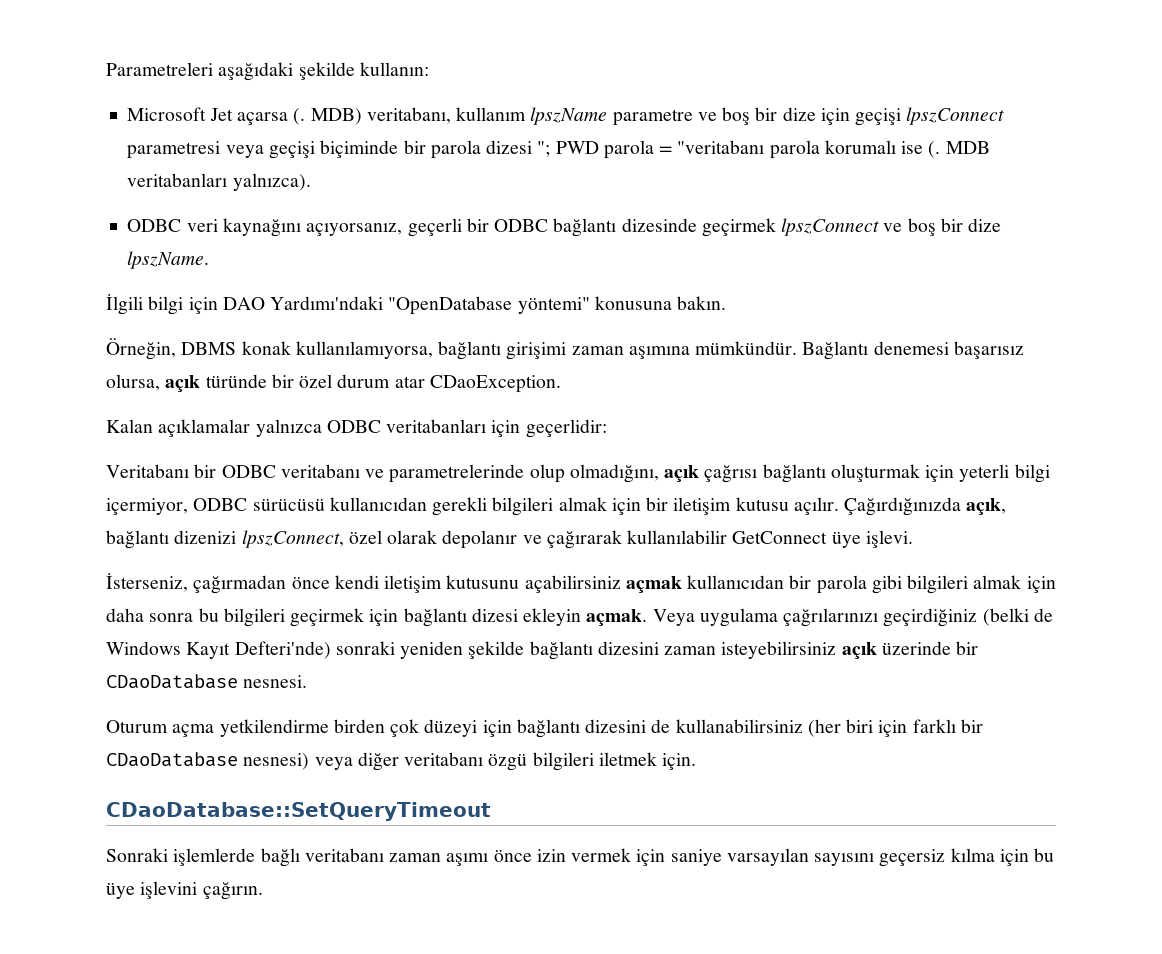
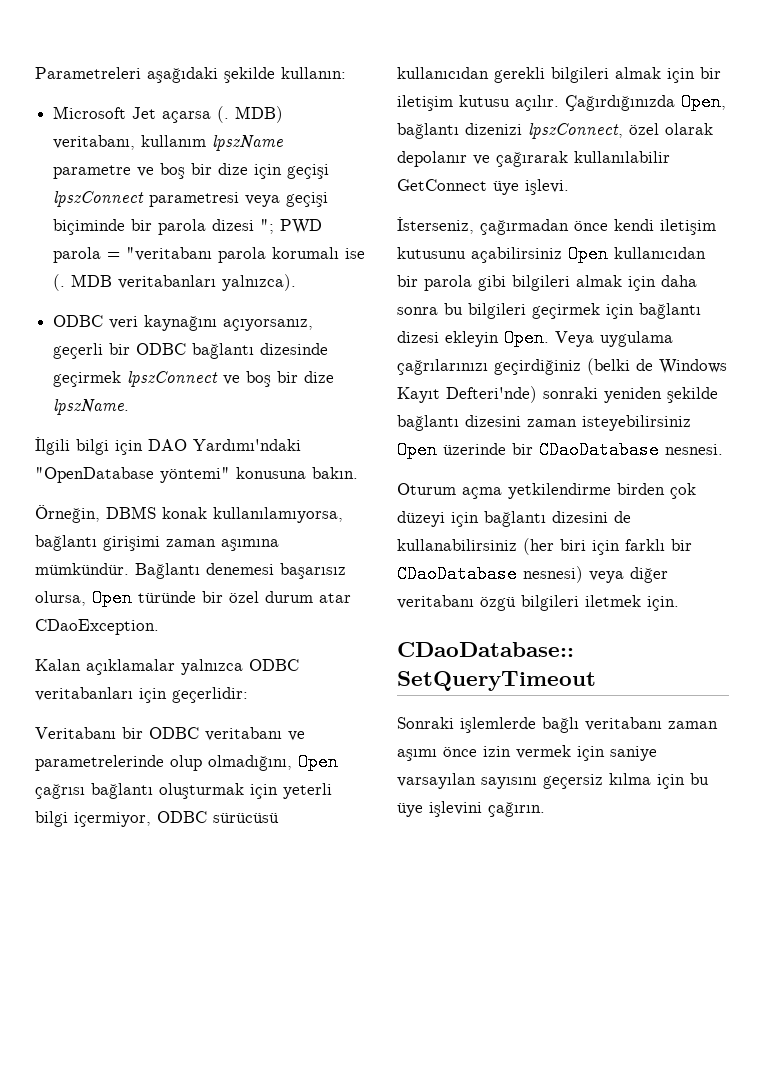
[165,375,201,392] açık -> [92,589,132,607] Open
[664,465,700,482] açık -> [298,753,338,771] Open
[966,498,1007,515] açık, -> [681,93,726,111] Open,
[625,576,682,593] açmak -> [568,245,608,263] Open
[586,609,648,626] açmak. -> [504,329,549,347] Open.
[841,642,877,659] açık -> [397,441,437,459] Open

